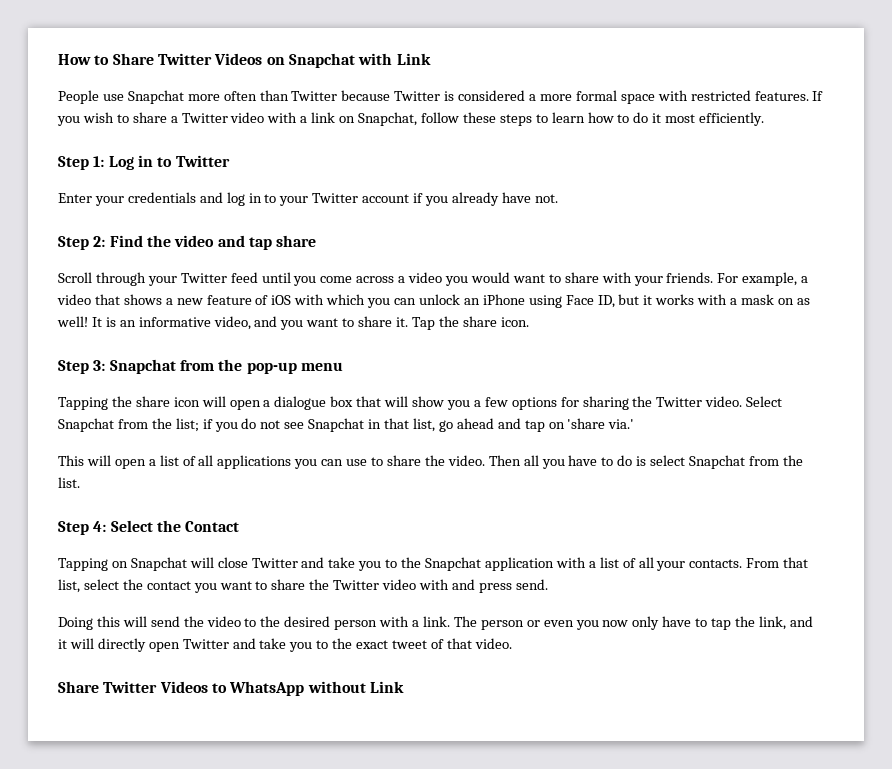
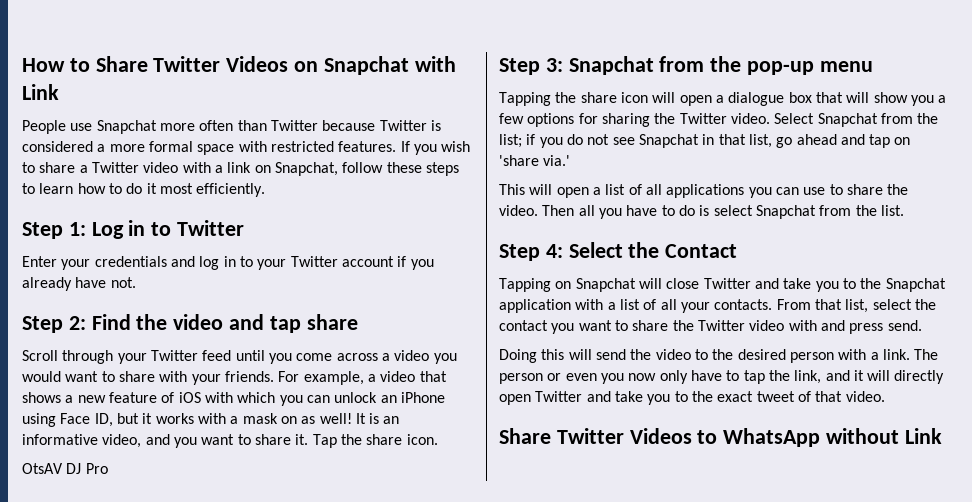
(529, 322) none -> [22,463,108,474] // OtsAV DJ Pro

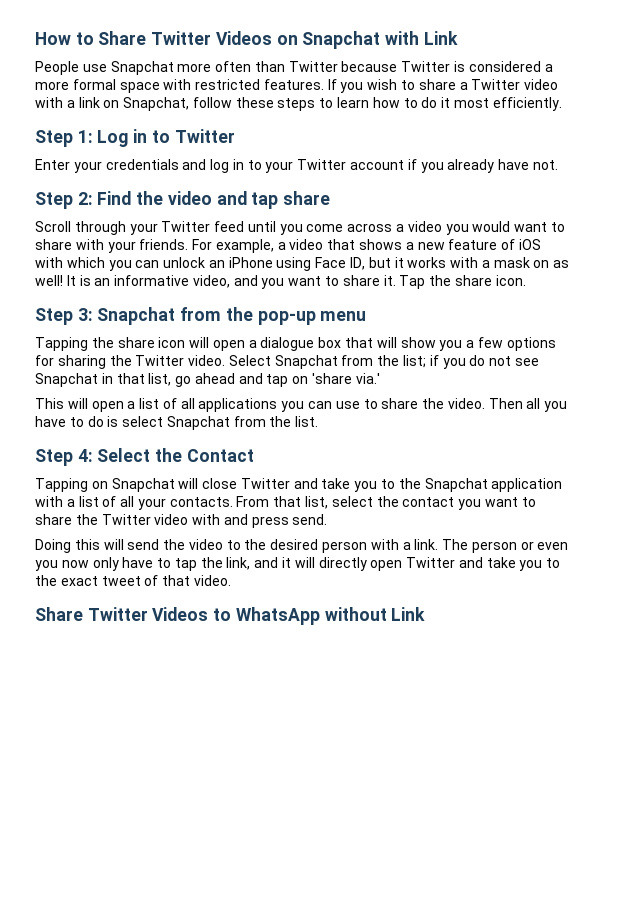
[22,463,108,474] // OtsAV DJ Pro -> (526, 280) none

